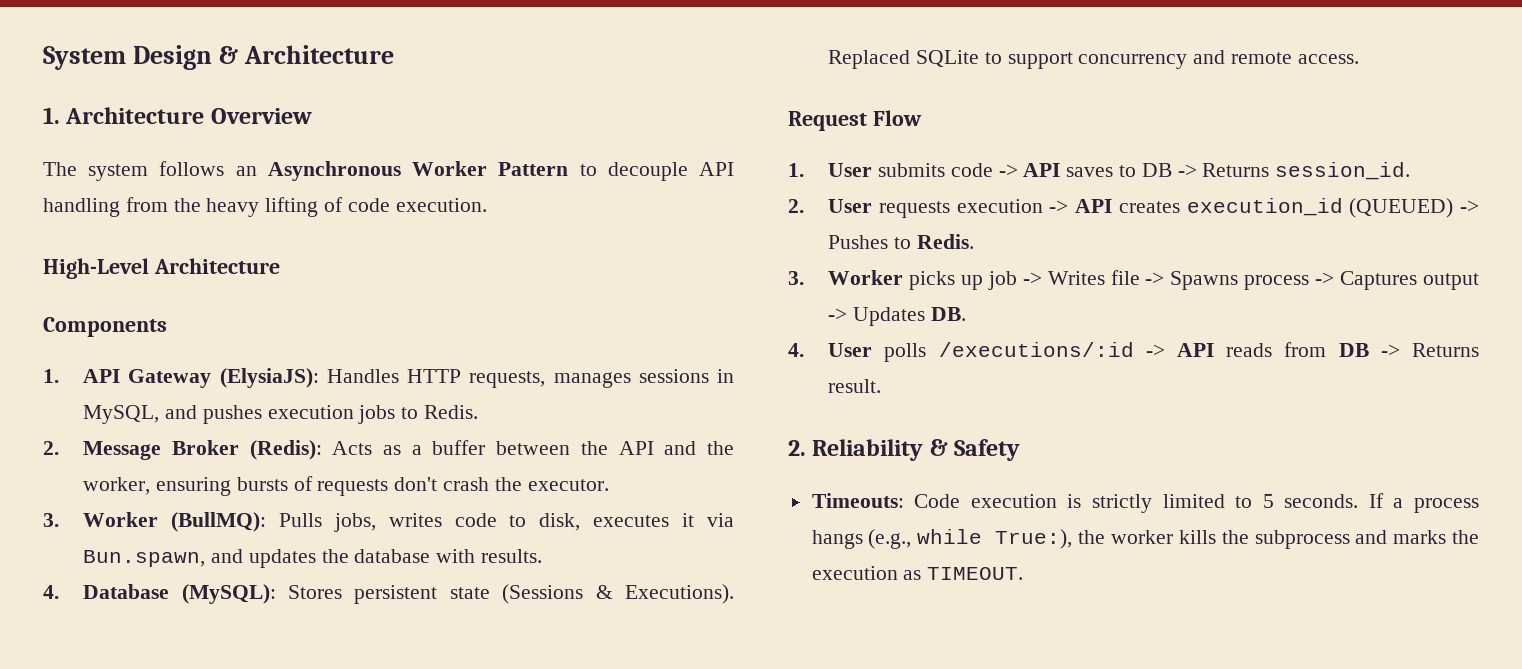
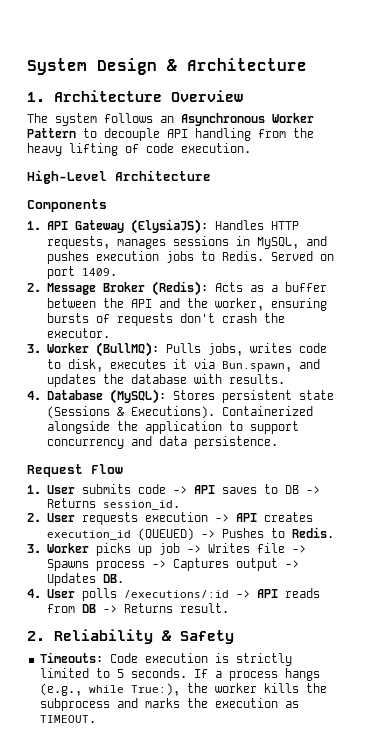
(479, 412) none -> [270,251,334,261] [46,266,117,279] Served on port 1409.
[828,50,979,69] Replaced SQLite -> [221,406,313,416] [46,421,222,434] Containerized alongside the application
[1231,52,1359,64] remote access. -> [158,436,278,449] data persistence.

